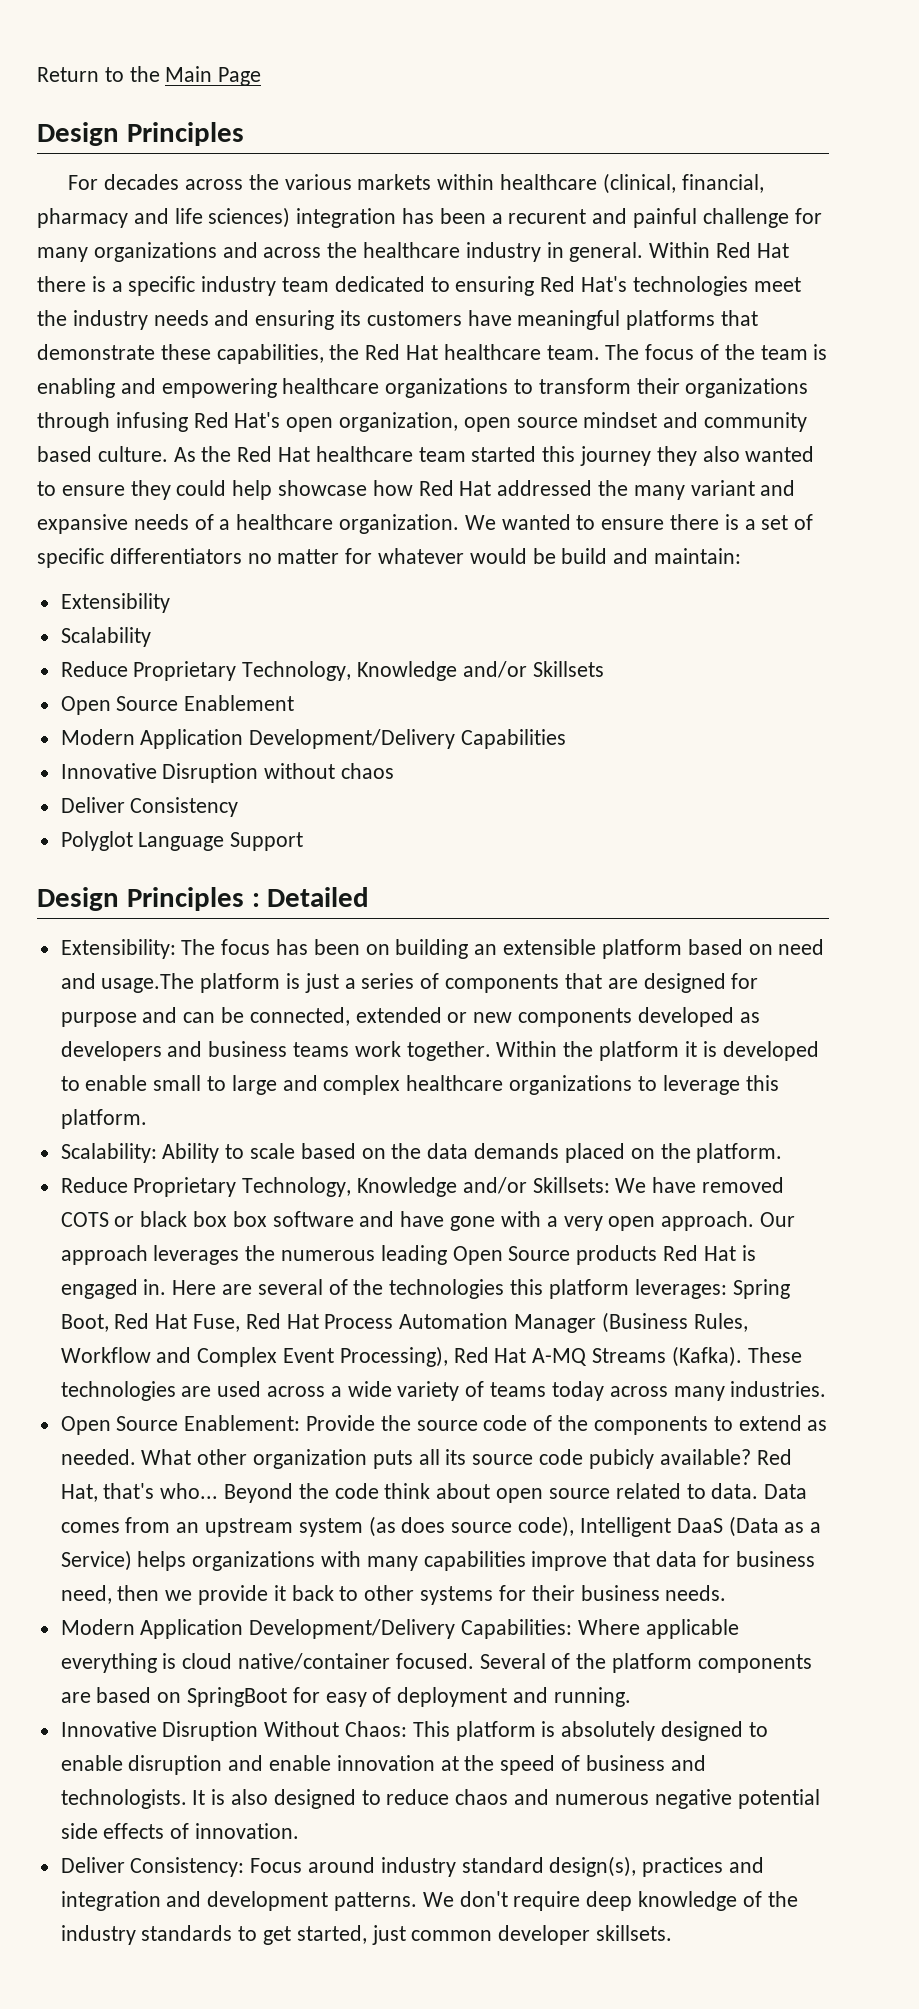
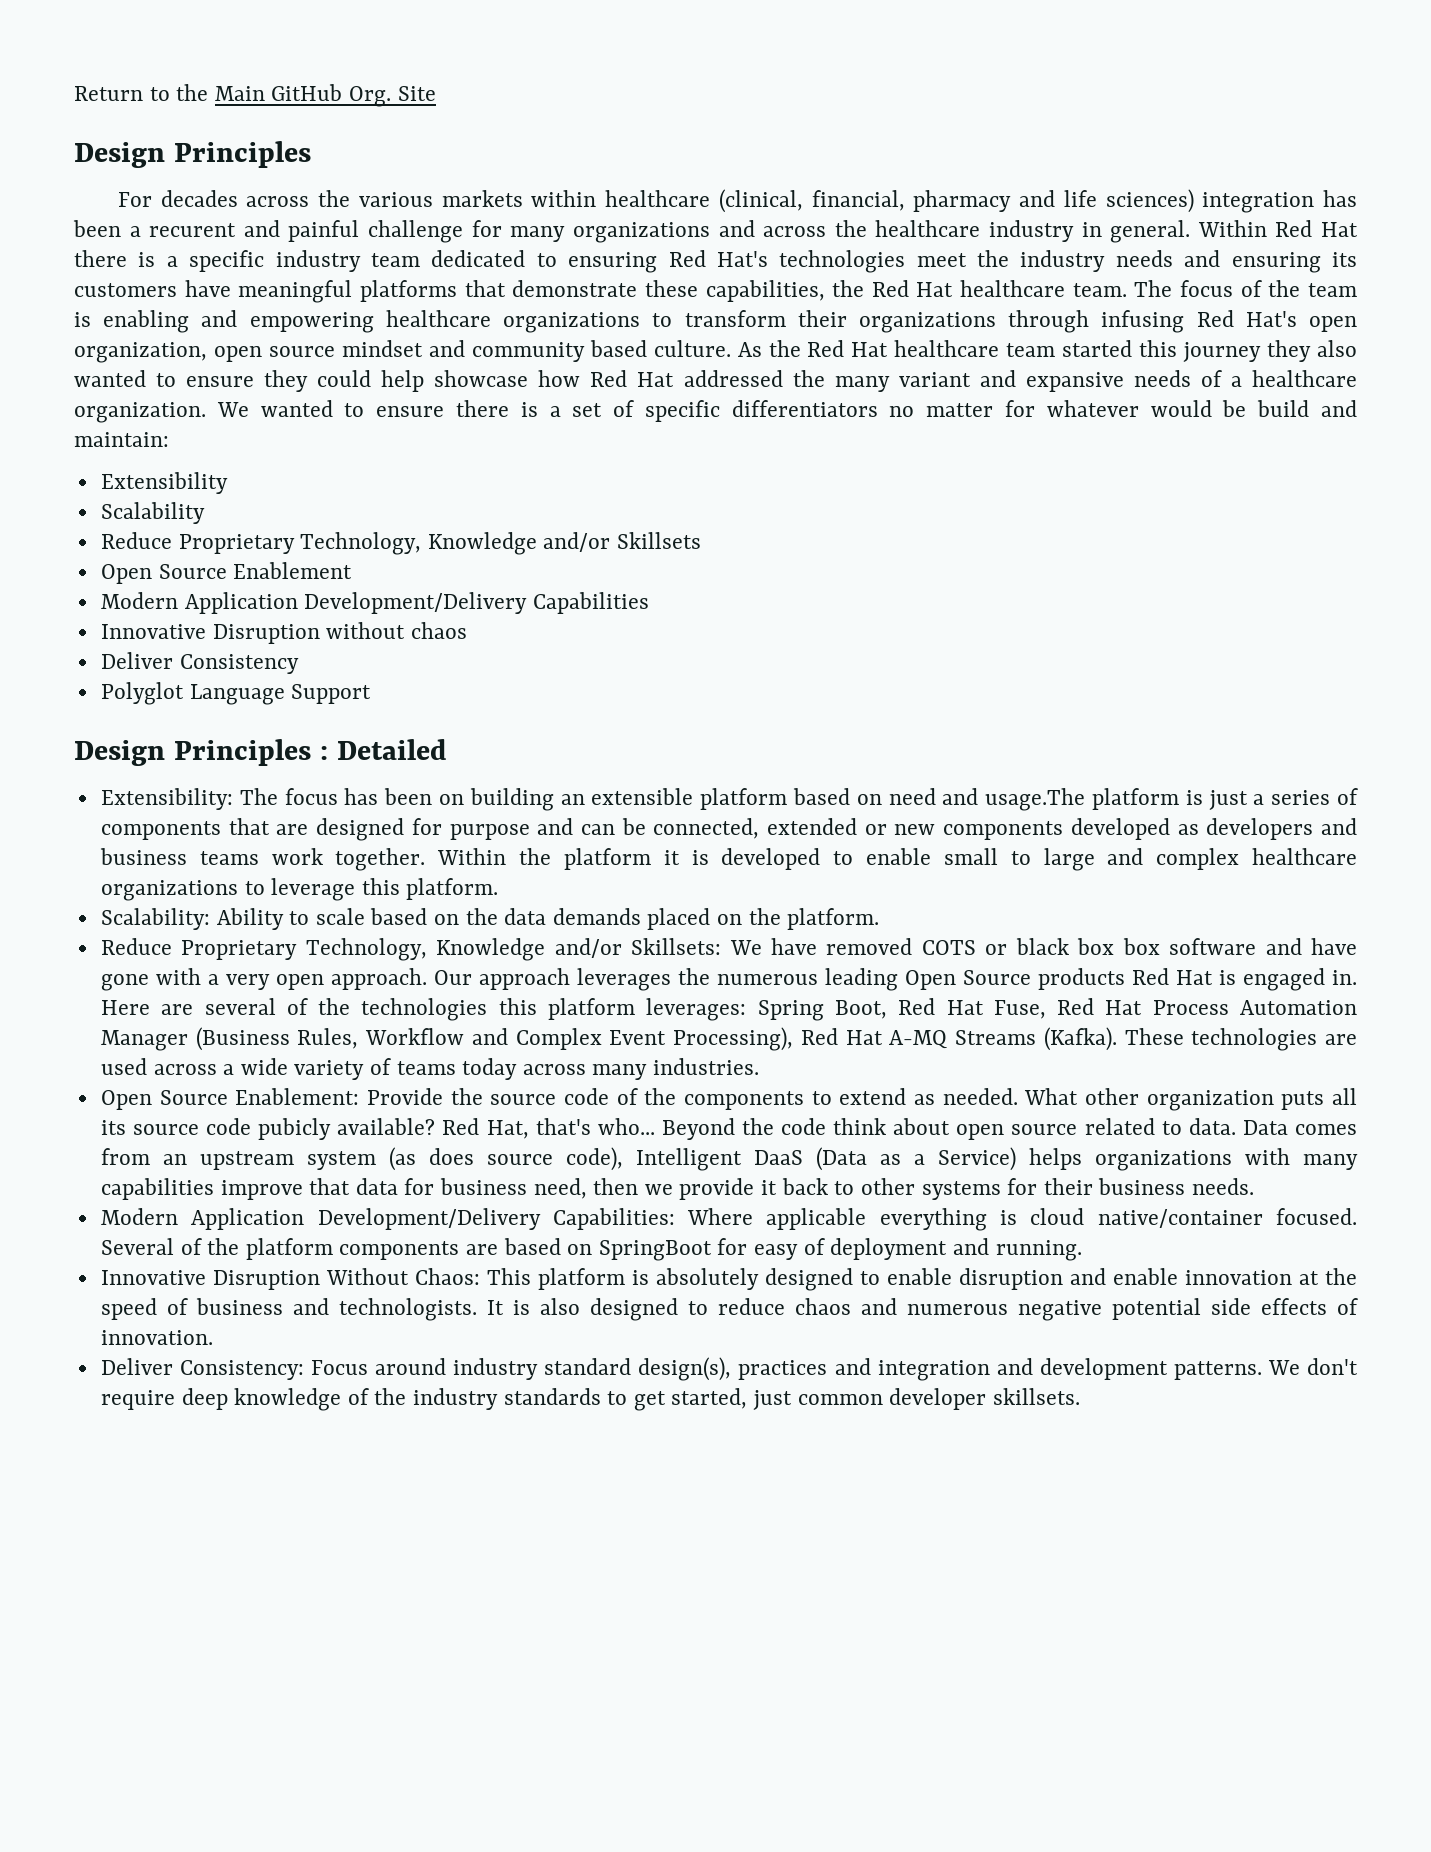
[218,67,262,86] Page -> [271,84,436,107] GitHub Org. Site

